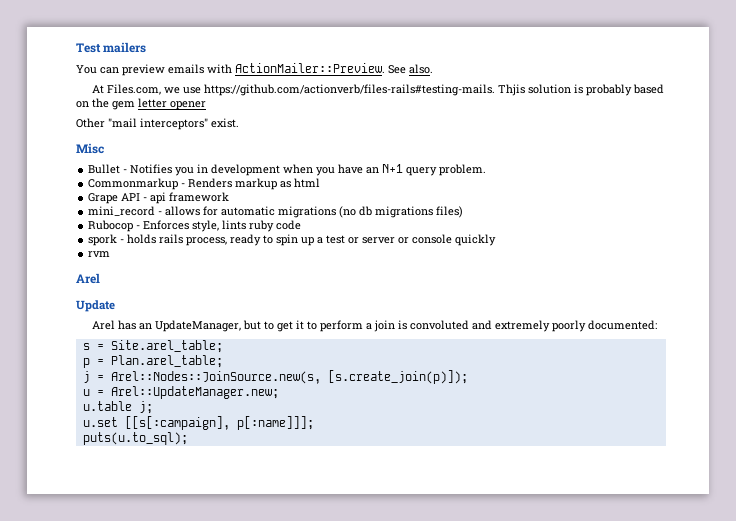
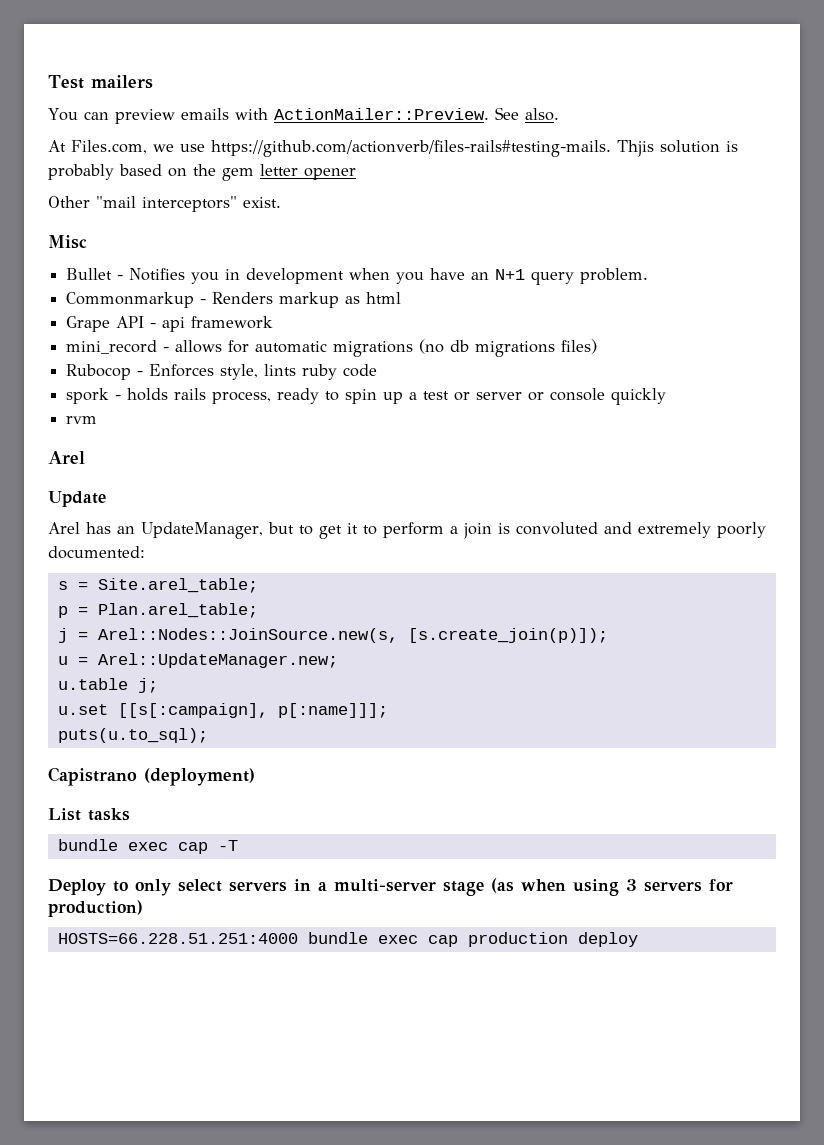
(188, 438) none -> [48,767,255,786] [48,808,130,821] [57,839,238,854] [48,878,733,896] [48,900,143,917] [57,932,638,947] // Capistrano (deployment) // List tasks // bundle exec cap -T // Deploy to only select servers in a multi-server stage (as when using 3 servers for production) // HOSTS=66.228.51.251:4000 bundle exec cap production deploy

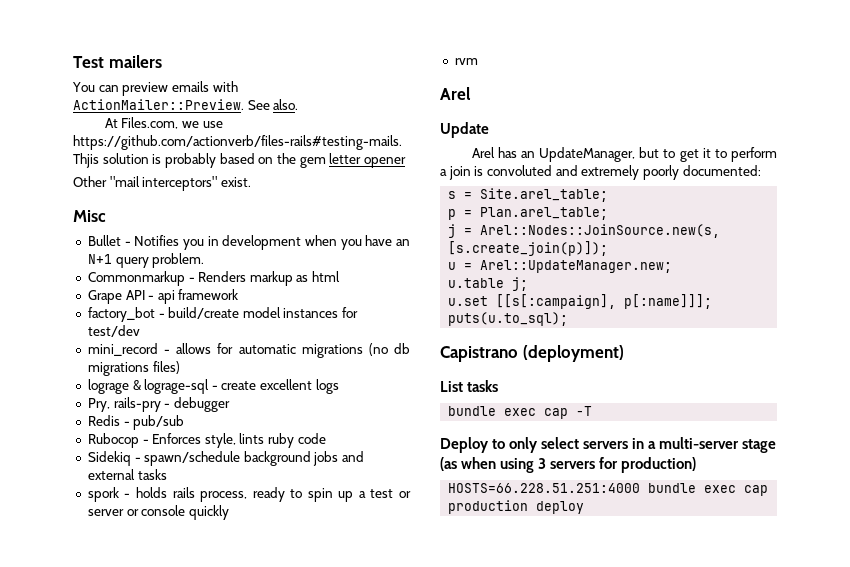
(274, 322) none -> [87,307,359,322] [87,325,140,337] // factory_bot - build/create model instances for test/dev
(598, 346) none -> [87,379,339,394] [87,397,230,412] [87,415,185,430] // lograge & lograge-sql - create excellent logs // Pry, rails-pry - debugger // Redis - pub/sub
(378, 370) none -> [87,451,365,466] [87,469,167,480] // Sidekiq - spawn/schedule background jobs and external tasks

